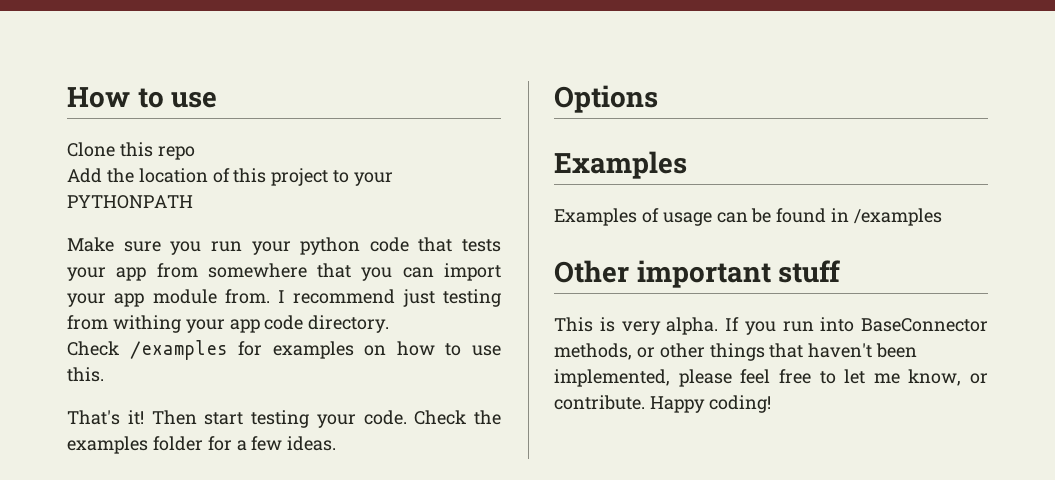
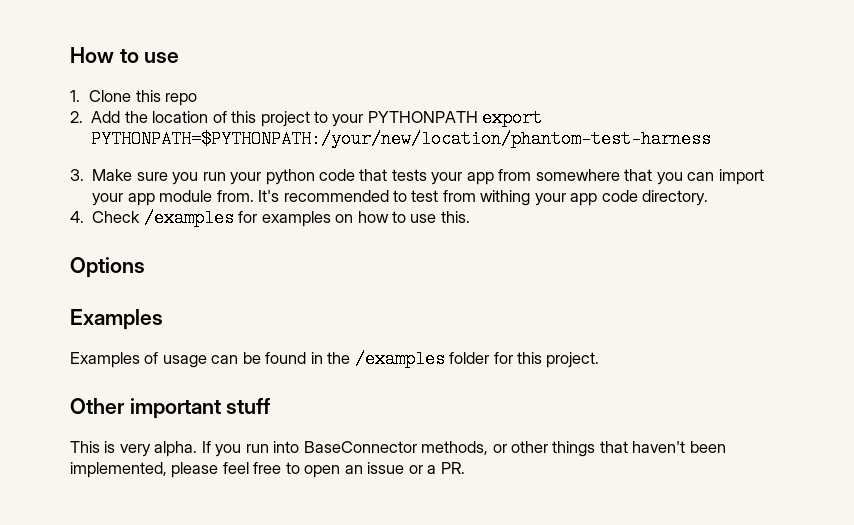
(218, 99) none -> [70,90,80,102] 1.
(195, 153) none -> [70,111,83,123] 2.
(193, 202) // -> [482,109,543,127] [91,130,712,148] [70,169,84,181] export PYTHONPATH=$PYTHONPATH:/your/new/location/phantom-test-harness // 3.
[278,289,501,307] I recommend just testing -> [258,190,439,202] It's recommended to test
(390, 324) none -> [70,211,84,223] 4.
[67,410,501,428] [67,436,337,454] // That's it! Then start testing your code. Check the examples folder for a few ideas. -> (470, 217) none
[854,208,943,226] /examples -> [327,350,600,368] the /examples folder for this project.
[844,369,988,386] [554,395,771,413] let me know, or contribute. Happy coding! -> [304,462,465,478] open an issue or a PR.

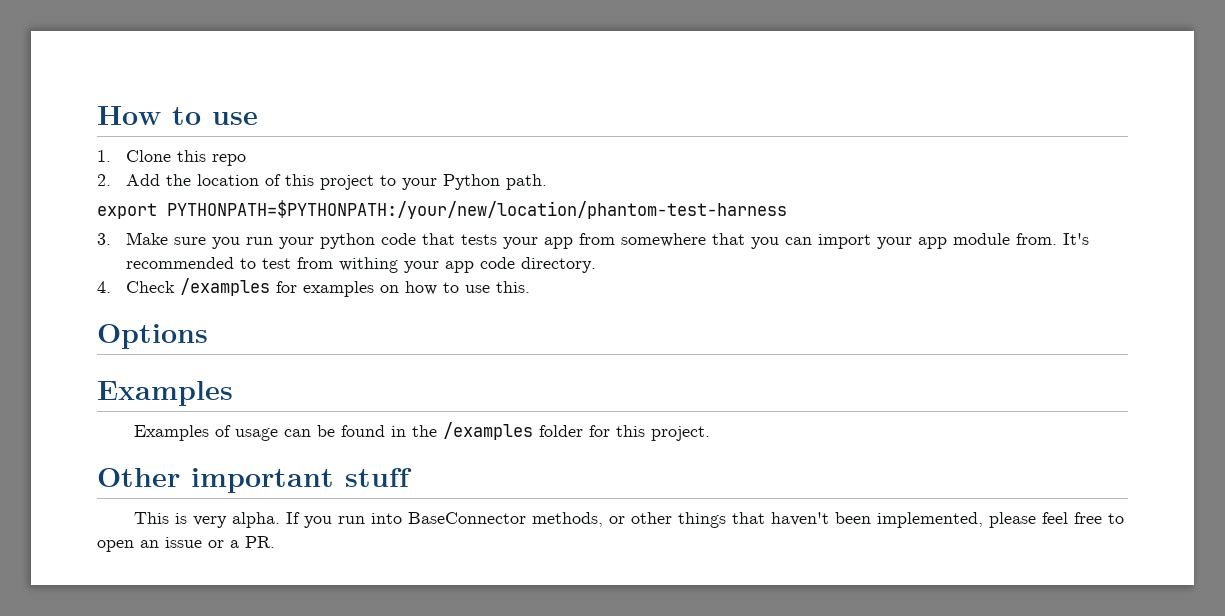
[367,111,478,123] PYTHONPATH -> [442,174,547,190] Python path. //

